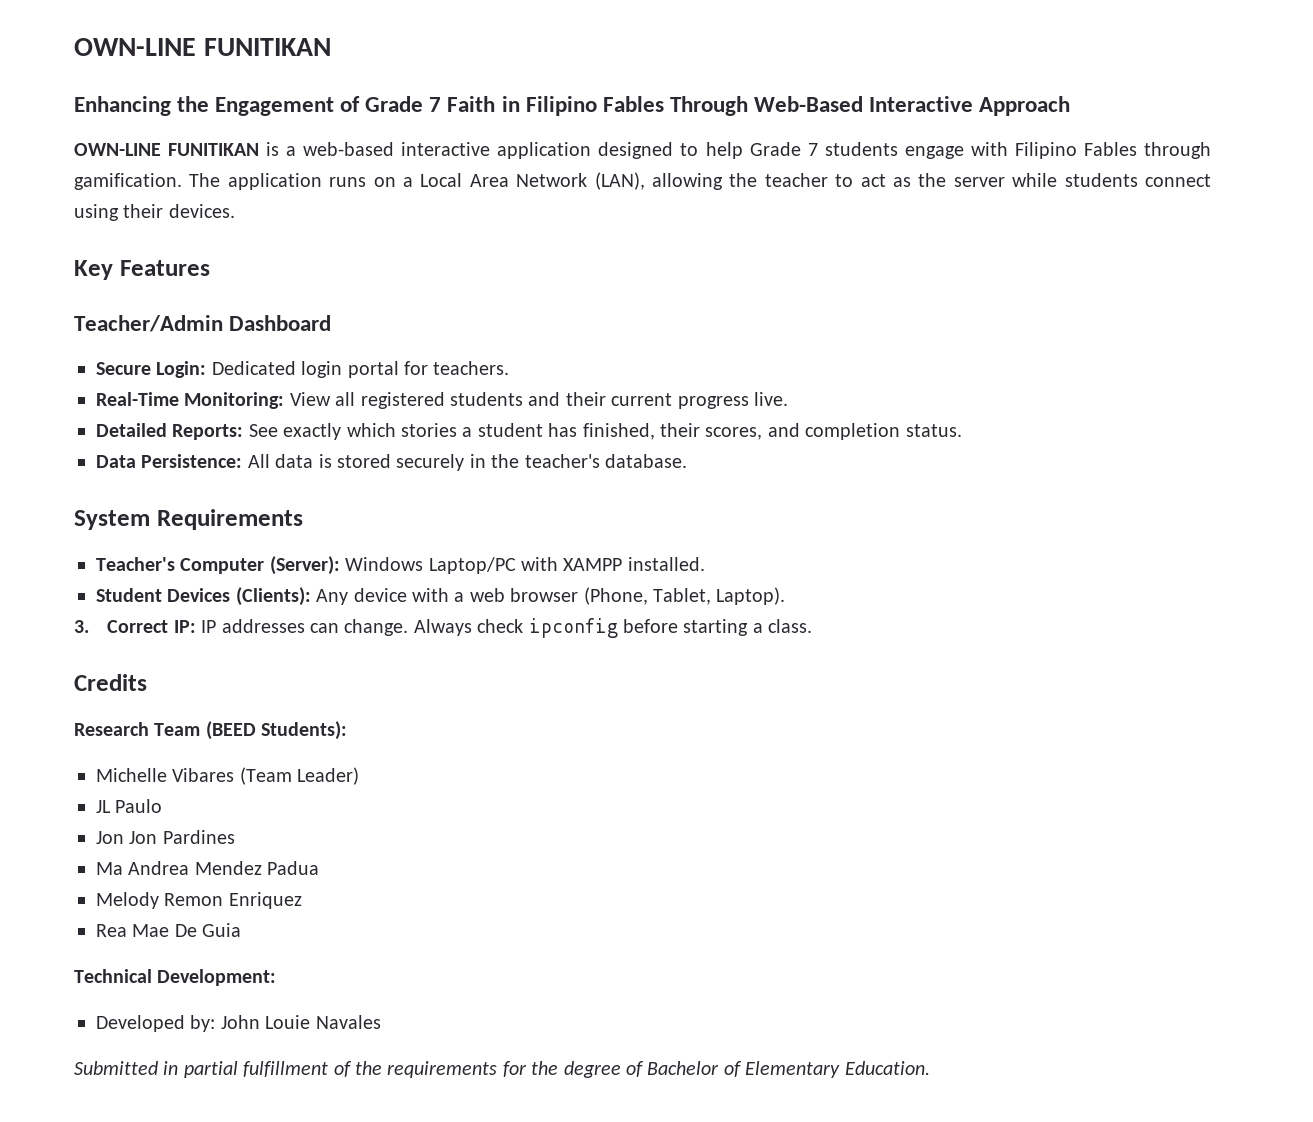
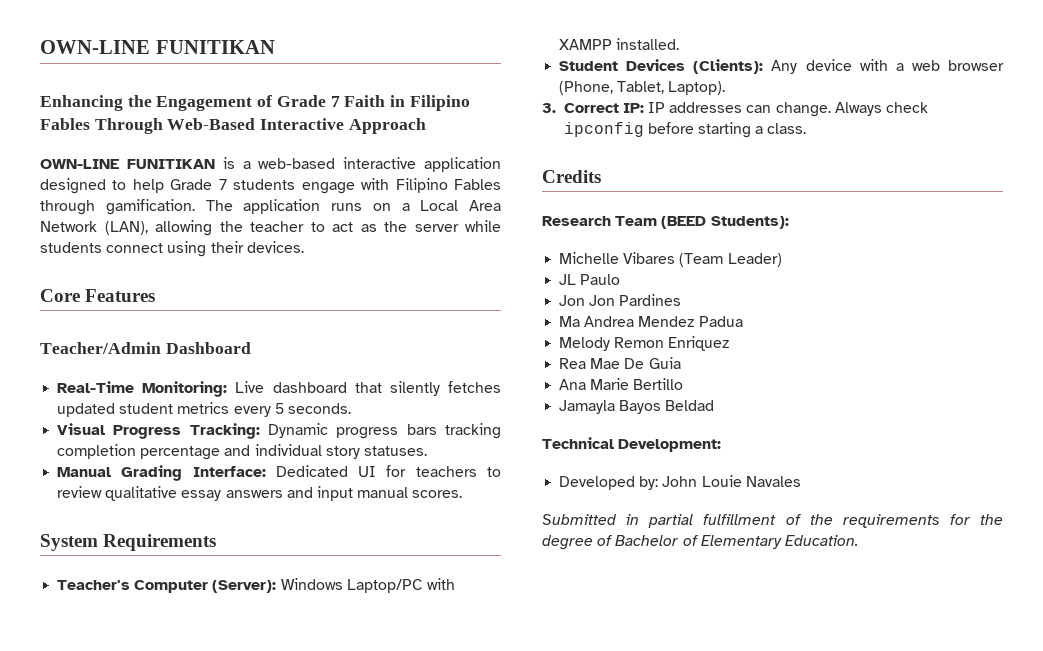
[74,260,113,280] Key -> [40,289,80,302] Core
[96,361,510,378] [96,392,788,409] [96,423,962,440] [96,454,687,471] Secure Login: Dedicated login portal for teachers. // Real-Time Monitoring: View all registered students and their current progress live. // Detailed Reports: See exactly which stories a student has finished, their scores, and completion status. // Data Persistence: All data is stored securely in the teacher's database. -> [57,381,501,397] [57,402,351,417] [57,423,501,439] [57,444,427,460] [57,465,501,481] [57,486,463,501] Real-Time Monitoring: Live dashboard that silently fetches updated student metrics every 5 seconds. // Visual Progress Tracking: Dynamic progress bars tracking completion percentage and individual story statuses. // Manual Grading Interface: Dedicated UI for teachers to review qualitative essay answers and input manual scores.
(242, 930) none -> [559,378,684,390] [559,400,715,414] // Ana Marie Bertillo // Jamayla Bayos Beldad

